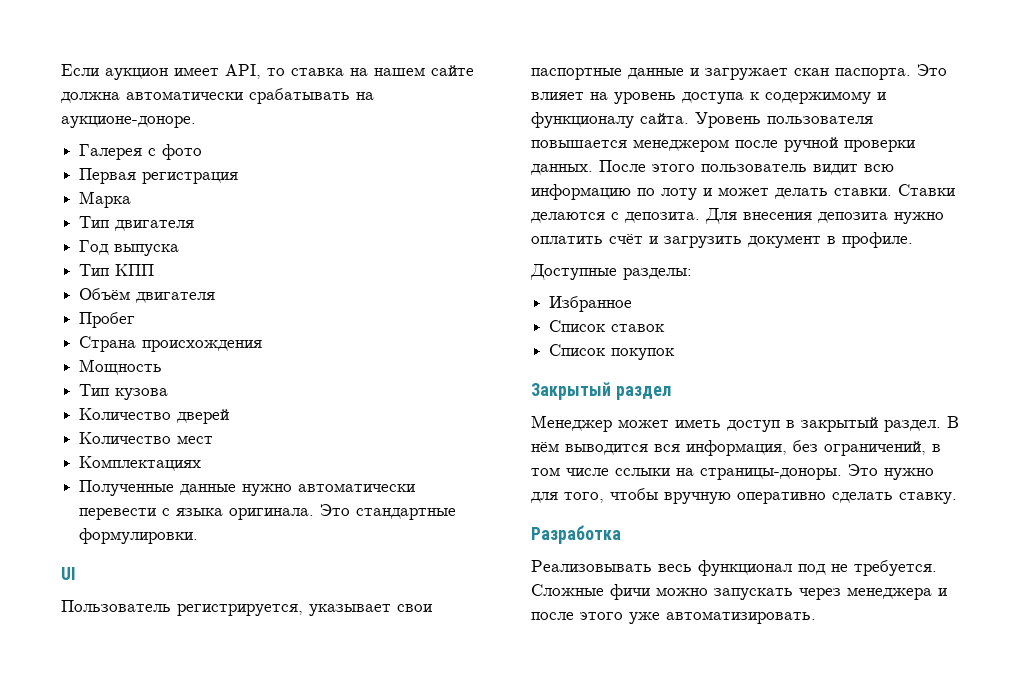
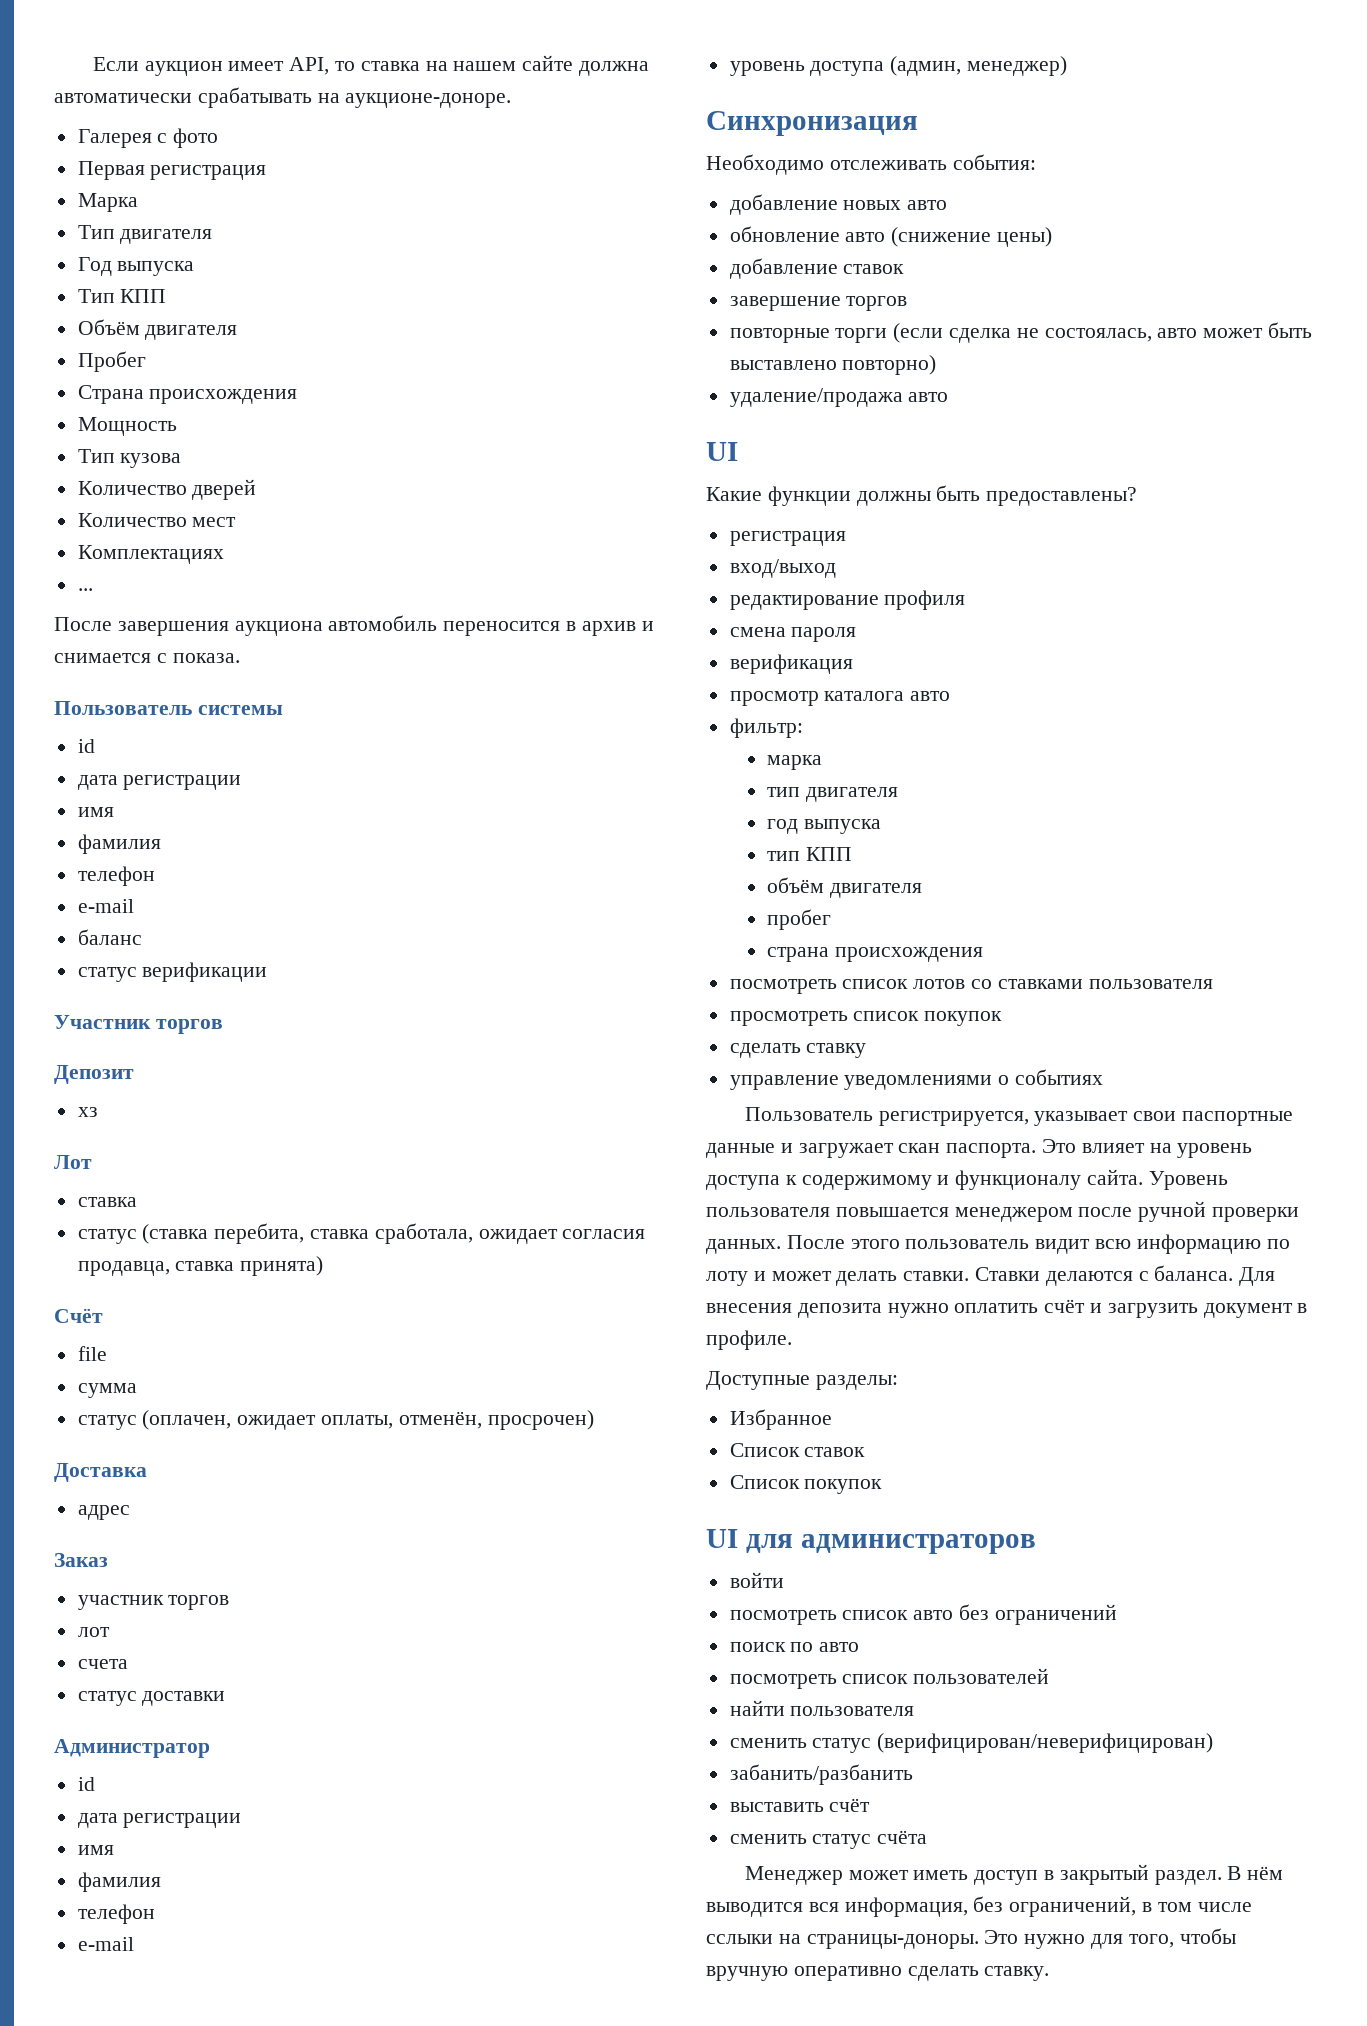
[79,480,416,496] [79,504,457,520] [79,528,199,544] [61,567,76,580] Полученные данные нужно автоматически перевести с языка оригинала. Это стандартные формулировки. // UI -> [77,588,93,591] [54,615,654,636] [54,653,240,663] [54,701,283,715] [77,739,95,753] [77,775,242,790] [77,807,114,817] [77,834,161,854] [77,866,155,886] [77,899,134,913] [77,929,142,945] [77,962,268,982] [54,1015,223,1034] [54,1065,134,1084] [77,1107,98,1117] [54,1155,92,1169] [77,1197,137,1207] [77,1223,646,1244] [77,1256,324,1276] [54,1308,103,1323] [77,1346,107,1361] [77,1383,137,1398] [77,1410,594,1430] [54,1463,147,1482] [77,1505,130,1520] [54,1553,108,1567] [77,1595,230,1610] [77,1627,110,1637] [77,1659,128,1669] [77,1691,226,1706] [54,1739,210,1758] [77,1777,95,1791] [77,1813,242,1828] [77,1845,114,1855] [77,1872,161,1892] [77,1904,155,1924] [77,1937,134,1951] [729,56,1068,76] [706,111,918,136] [706,154,1036,175] [729,194,948,215] [729,226,1053,247] [729,258,905,279] [729,296,908,311] [729,322,1313,343] [729,355,937,375] [729,388,949,407] [706,442,738,461] [706,485,1138,506] [729,531,846,546] [729,559,836,578] [729,590,966,610] [729,627,857,642] [729,654,853,674] [729,691,951,706] [729,718,803,738] [767,755,823,770] [767,787,899,802] [767,819,882,834] [767,847,853,861] [767,877,923,898] [767,909,832,930] [767,947,984,962] [729,979,1213,994] [729,1011,1003,1026] [729,1043,867,1058] [729,1069,1104,1090] ... // После завершения аукциона автомобиль переносится в архив и снимается с показа. // Пользователь системы // id // дата регистрации // имя // фамилия // телефон // e-mail // баланс // статус верификации // Участник торгов // Депозит // хз // Лот // ставка // статус (ставка перебита, ставка сработала, ожидает согласия продавца, ставка принята) // Счёт // file // сумма // статус (оплачен, ожидает оплаты, отменён, просрочен) // Доставка // адрес // Заказ // участник торгов // лот // счета // статус доставки // Администратор // id // дата регистрации // имя // фамилия // телефон // e-mail // уровень доступа (админ, менеджер) // Синхронизация // Необходимо отслеживать события: // добавление новых авто // обновление авто (снижение цены) // добавление ставок // завершение торгов // повторные торги (если сделка не состоялась, авто может быть выставлено повторно) // удаление/продажа авто // UI // Какие функции должны быть предоставлены? // регистрация // вход/выход // редактирование профиля // смена пароля // верификация // просмотр каталога авто // фильтр: // марка // тип двигателя // год выпуска // тип КПП // объём двигателя // пробег // страна происхождения // посмотреть список лотов со ставками пользователя // просмотреть список покупок // сделать ставку // управление уведомлениями о событиях
[625,212,700,223] депозита. -> [1154,1265,1234,1281] баланса.
[531,382,671,400] Закрытый раздел -> [706,1529,1036,1554] [729,1572,784,1588] [729,1604,1117,1625] [729,1642,860,1652] [729,1668,1050,1689] [729,1700,915,1716] [729,1733,1214,1753] [729,1764,913,1785] [729,1798,871,1812] [729,1830,928,1849] UI для администраторов // войти // посмотреть список авто без ограничений // поиск по авто // посмотреть список пользователей // найти пользователя // сменить статус (верифицирован/неверифицирован) // забанить/разбанить // выставить счёт // сменить статус счёта
[531,525,621,544] [531,560,937,576] [531,584,947,600] [531,611,816,624] // Разработка // Реализовывать весь функционал под не требуется. Сложные фичи можно запускать через менеджера и после этого уже автоматизировать. -> (1050, 1973) none

